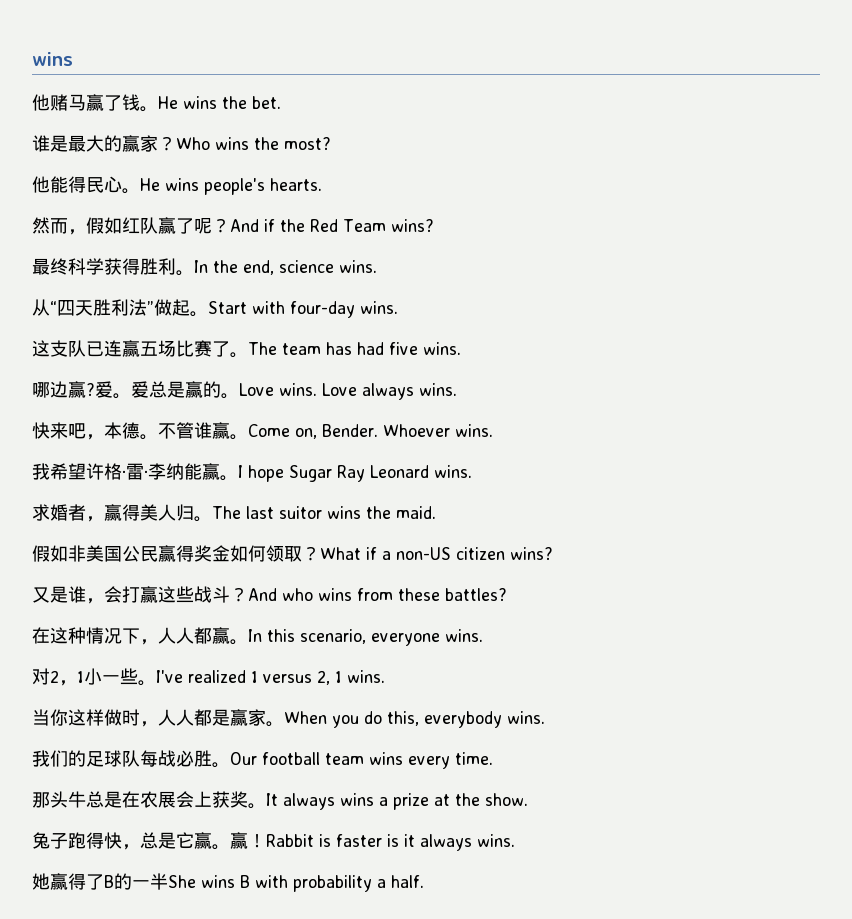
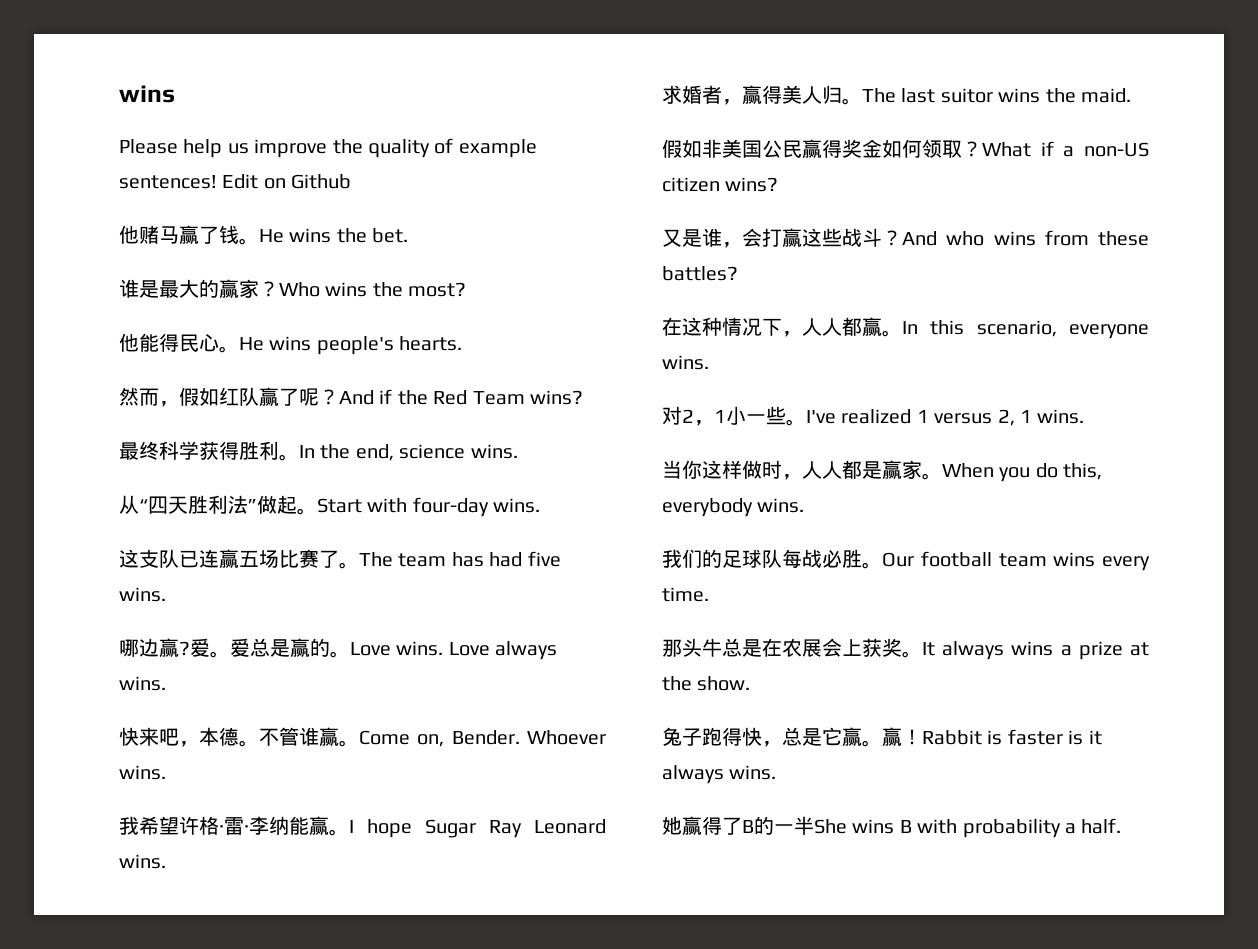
[32,52,73,66] wins -> [119,85,175,103] [119,138,537,158] [119,174,352,189] wins // Please help us improve the quality of example sentences! Edit on Github

